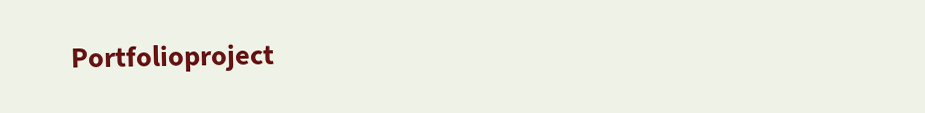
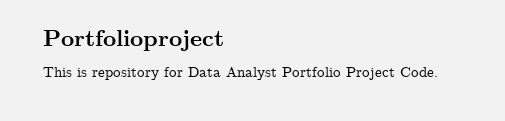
(275, 58) none -> [43,67,438,80] // This is repository for Data Analyst Portfolio Project Code.

